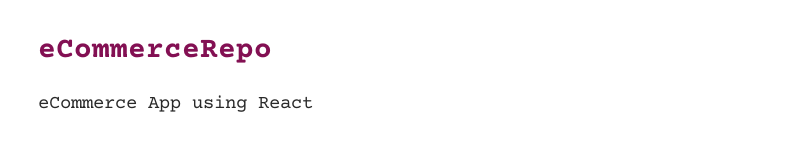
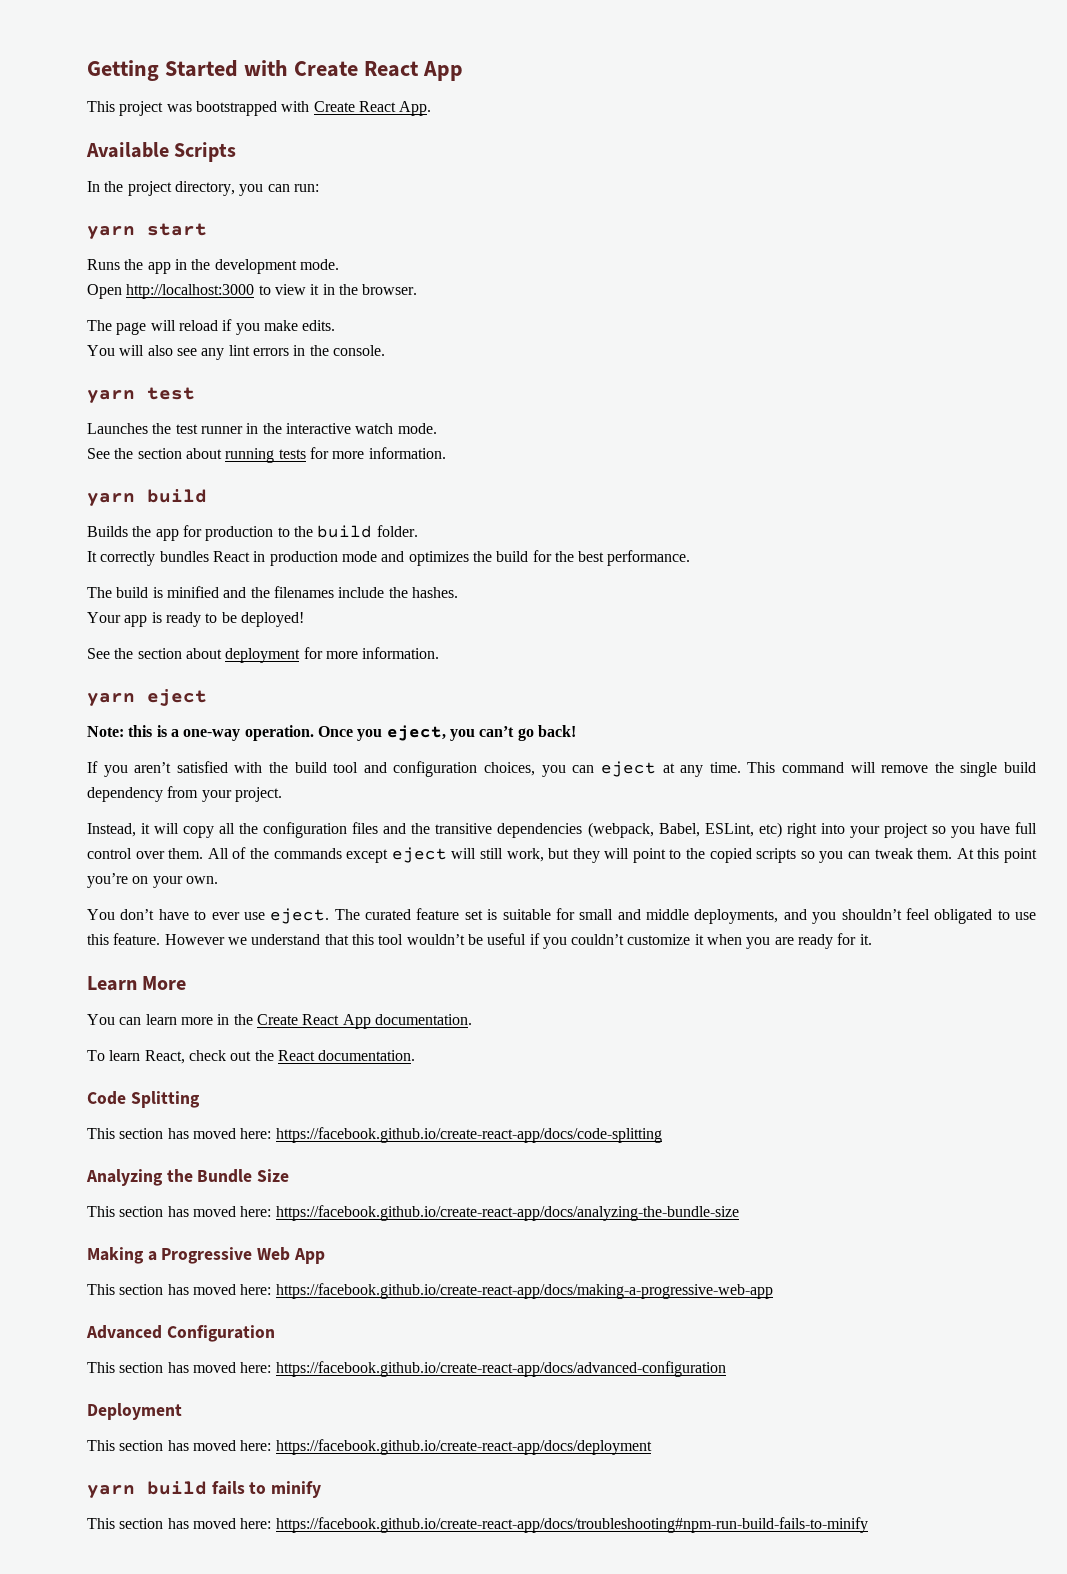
[38,39,272,63] [38,95,313,112] eCommerceRepo // eCommerce App using React -> [87,60,463,81] [87,101,432,116] [86,142,237,162] [87,181,319,196] [87,223,207,239] [87,259,339,274] [87,284,418,299] [87,319,336,335] [87,345,385,360] [87,387,195,403] [87,423,437,434] [87,447,446,463] [87,489,207,506] [87,525,418,541] [87,550,691,566] [87,586,458,598] [87,612,304,627] [87,647,440,663] [87,689,207,706] [87,725,576,741] [87,761,1036,777] [87,786,282,802] [87,822,1038,838] [87,847,1038,863] [87,873,218,888] [87,908,1036,924] [87,933,872,949] [87,976,187,991] [87,1014,472,1029] [87,1050,416,1064] [87,1091,200,1108] [87,1127,662,1143] [86,1169,290,1186] [87,1205,739,1221] [87,1247,325,1264] [87,1283,773,1299] [86,1325,275,1342] [87,1361,726,1377] [87,1403,182,1420] [87,1439,652,1455] [87,1481,322,1498] [87,1517,868,1533] Getting Started with Create React App // This project was bootstrapped with Create React App. // Available Scripts // In the project directory, you can run: // yarn start // Runs the app in the development mode. // Open http://localhost:3000 to view it in the browser. // The page will reload if you make edits. // You will also see any lint errors in the console. // yarn test // Launches the test runner in the interactive watch mode. // See the section about running tests for more information. // yarn build // Builds the app for production to the build folder. // It correctly bundles React in production mode and optimizes the build for the best performance. // The build is minified and the filenames include the hashes. // Your app is ready to be deployed! // See the section about deployment for more information. // yarn eject // Note: this is a one-way operation. Once you eject, you can’t go back! // If you aren’t satisfied with the build tool and configuration choices, you can eject at any time. This command will remove the single build dependency from your project. // Instead, it will copy all the configuration files and the transitive dependencies (webpack, Babel, ESLint, etc) right into your project so you have full control over them. All of the commands except eject will still work, but they will point to the copied scripts so you can tweak them. At this point you’re on your own. // You don’t have to ever use eject. The curated feature set is suitable for small and middle deployments, and you shouldn’t feel obligated to use this feature. However we understand that this tool wouldn’t be useful if you couldn’t customize it when you are ready for it. // Learn More // You can learn more in the Create React App documentation. // To learn React, check out the React documentation. // Code Splitting // This section has moved here: https://facebook.github.io/create-react-app/docs/code-splitting // Analyzing the Bundle Size // This section has moved here: https://facebook.github.io/create-react-app/docs/analyzing-the-bundle-size // Making a Progressive Web App // This section has moved here: https://facebook.github.io/create-react-app/docs/making-a-progressive-web-app // Advanced Configuration // This section has moved here: https://facebook.github.io/create-react-app/docs/advanced-configuration // Deployment // This section has moved here: https://facebook.github.io/create-react-app/docs/deployment // yarn build fails to minify // This section has moved here: https://facebook.github.io/create-react-app/docs/troubleshooting#npm-run-build-fails-to-minify

